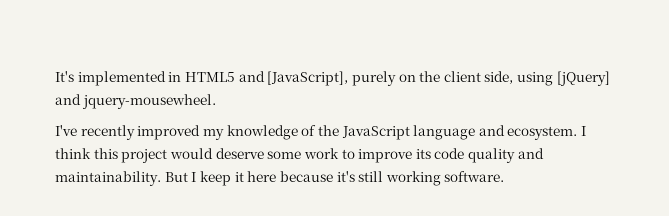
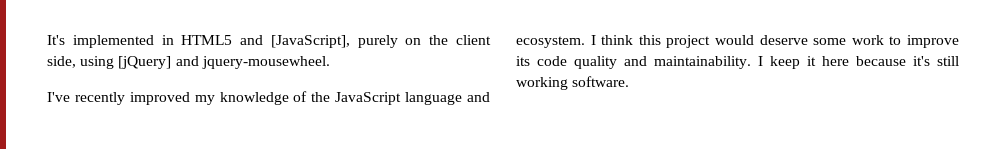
[164,172,188,182] But -> (751, 62) none

